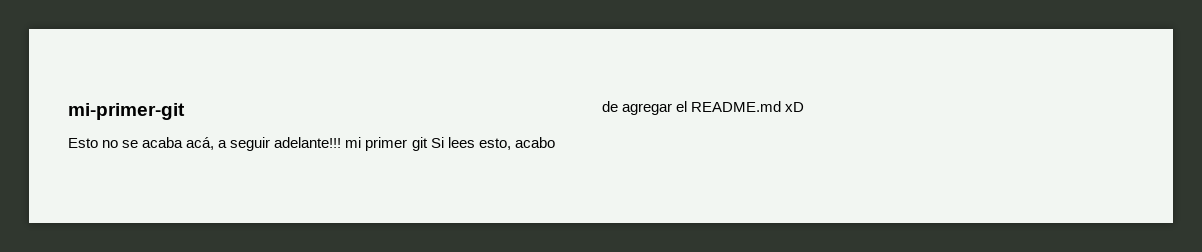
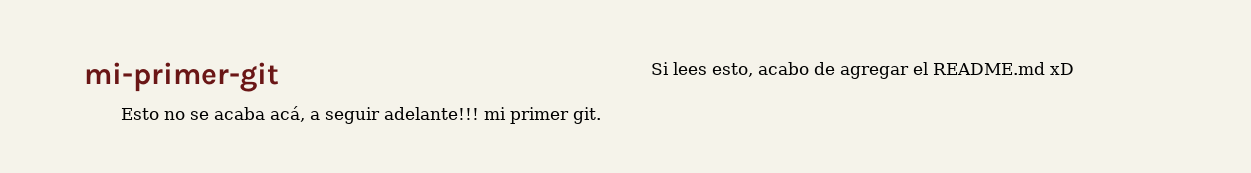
[411,137,428,151] git -> [573,107,602,124] git.

